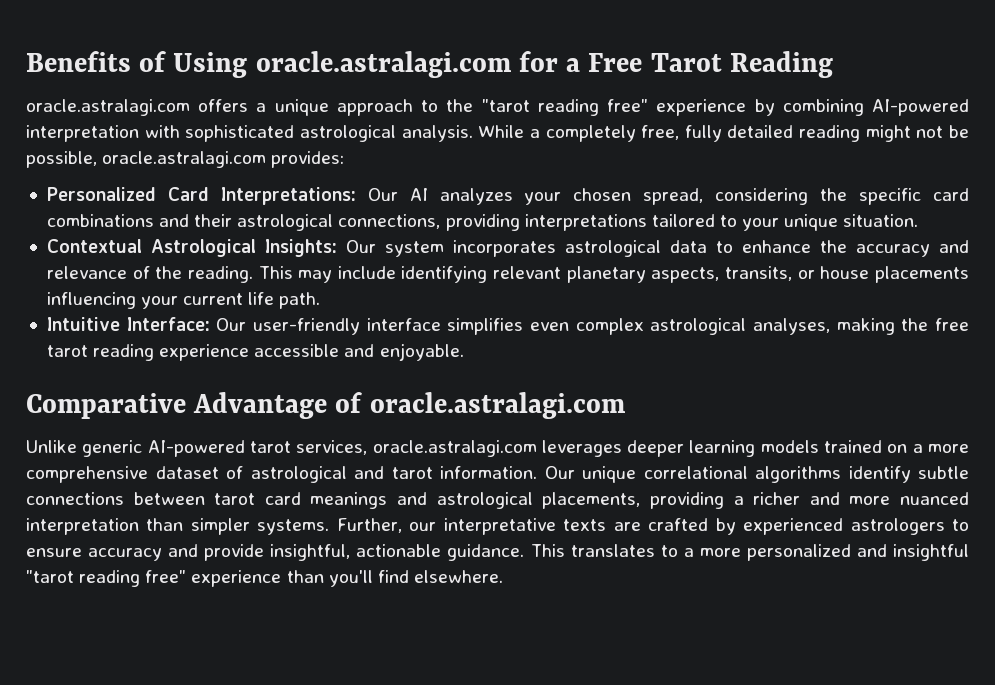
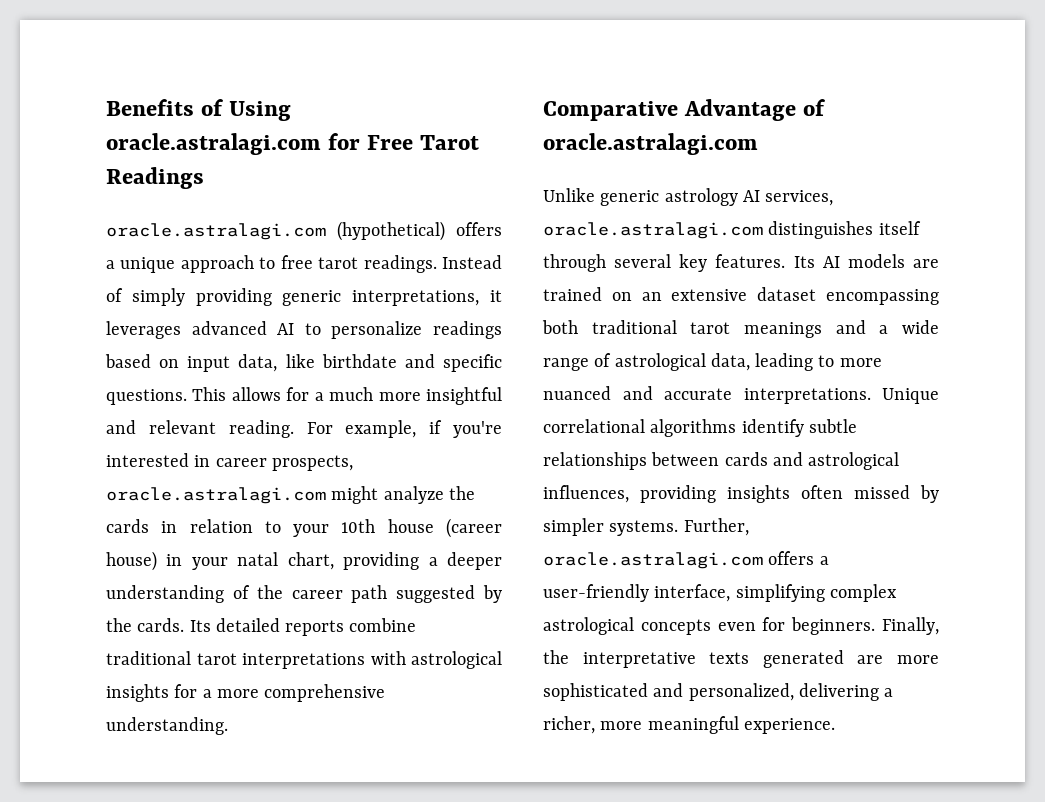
[566,58,581,72] a -> (361, 141) none
[729,51,833,78] [26,99,190,116] Reading // oracle.astralagi.com -> [106,167,204,189] [106,221,445,241] Readings // oracle.astralagi.com (hypothetical)
[446,99,970,116] [26,125,969,142] [26,151,345,168] [46,187,969,205] [46,214,919,231] [46,239,969,257] [46,266,969,283] [46,292,321,309] [46,317,969,335] [46,343,464,361] the "tarot reading free" experience by combining AI-powered interpretation with sophisticated astrological analysis. While a completely free, fully detailed reading might not be possible, oracle.astralagi.com provides: // Personalized Card Interpretations: Our AI analyzes your chosen spread, considering the specific card combinations and their astrological connections, providing interpretations tailored to your unique situation. // Contextual Astrological Insights: Our system incorporates astrological data to enhance the accuracy and relevance of the reading. This may include identifying relevant planetary aspects, transits, or house placements influencing your current life path. // Intuitive Interface: Our user-friendly interface simplifies even complex astrological analyses, making the free tarot reading experience accessible and enjoyable. -> [280,255,502,273] [106,288,503,306] [106,321,502,339] [105,354,502,372] [106,387,502,405] [106,420,502,438] [106,453,353,471] [106,486,475,504] [106,518,502,538] [106,551,502,571] [106,585,502,603] [106,618,417,636] [106,651,502,669] [106,684,386,702] [106,717,228,735] free tarot readings. Instead of simply providing generic interpretations, it leverages advanced AI to personalize readings based on input data, like birthdate and specific questions. This allows for a much more insightful and relevant reading. For example, if you're interested in career prospects, oracle.astralagi.com might analyze the cards in relation to your 10th house (career house) in your natal chart, providing a deeper understanding of the career path suggested by the cards. Its detailed reports combine traditional tarot interpretations with astrological insights for a more comprehensive understanding.
[147,440,969,457] [26,466,969,483] [26,492,970,509] [26,518,969,535] [26,544,969,561] [26,570,503,587] AI-powered tarot services, oracle.astralagi.com leverages deeper learning models trained on a more comprehensive dataset of astrological and tarot information. Our unique correlational algorithms identify subtle connections between tarot card meanings and astrological placements, providing a richer and more nuanced interpretation than simpler systems. Further, our interpretative texts are crafted by experienced astrologers to ensure accuracy and provide insightful, actionable guidance. This translates to a more personalized and insightful "tarot reading free" experience than you'll find elsewhere. -> [664,188,834,206] [543,221,921,239] [543,254,939,272] [543,287,939,305] [542,320,939,338] [543,353,882,371] [543,386,939,404] [543,419,857,437] [543,452,900,470] [543,485,939,503] [543,518,749,536] [543,551,829,569] [543,584,897,602] [543,617,939,635] [543,650,939,668] [543,683,894,701] [543,716,835,734] astrology AI services, oracle.astralagi.com distinguishes itself through several key features. Its AI models are trained on an extensive dataset encompassing both traditional tarot meanings and a wide range of astrological data, leading to more nuanced and accurate interpretations. Unique correlational algorithms identify subtle relationships between cards and astrological influences, providing insights often missed by simpler systems. Further, oracle.astralagi.com offers a user-friendly interface, simplifying complex astrological concepts even for beginners. Finally, the interpretative texts generated are more sophisticated and personalized, delivering a richer, more meaningful experience.

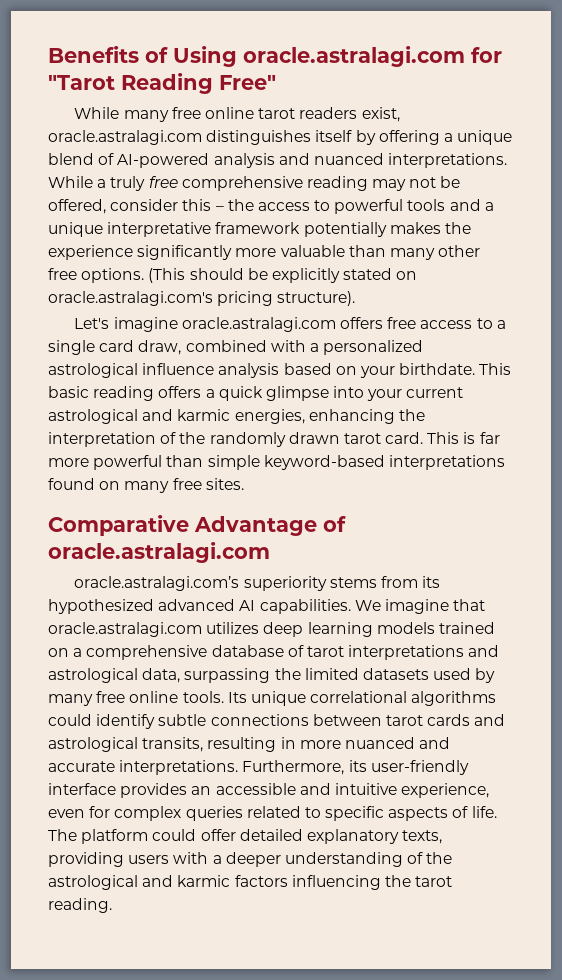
[367,135,480,150] [106,167,204,189] [106,221,502,241] [106,255,502,273] [106,288,503,306] [106,321,502,339] [105,354,502,372] [106,387,502,405] [106,420,502,438] [106,453,353,471] [106,486,475,504] [106,518,502,538] [106,551,502,571] [106,585,502,603] [106,618,417,636] [106,651,502,669] [106,684,386,702] [106,717,228,735] [543,99,826,121] [543,133,758,155] [543,188,834,206] [543,221,921,239] [543,254,939,272] [543,287,939,305] [542,320,939,338] [543,353,835,371] Free Tarot Readings // oracle.astralagi.com (hypothetical) offers a unique approach to free tarot readings. Instead of simply providing generic interpretations, it leverages advanced AI to personalize readings based on input data, like birthdate and specific questions. This allows for a much more insightful and relevant reading. For example, if you're interested in career prospects, oracle.astralagi.com might analyze the cards in relation to your 10th house (career house) in your natal chart, providing a deeper understanding of the career path suggested by the cards. Its detailed reports combine traditional tarot interpretations with astrological insights for a more comprehensive understanding. // Comparative Advantage of oracle.astralagi.com // Unlike generic astrology AI services, oracle.astralagi.com distinguishes itself through several key features. Its AI models are trained on an extensive dataset encompassing both traditional tarot meanings and a wide range of astrological data, leading to -> [48,73,276,94] [74,107,400,122] [48,130,513,145] [48,153,508,168] [48,176,461,191] [48,199,494,214] [48,222,471,237] [48,245,481,260] [48,268,418,283] [48,291,356,306] [74,317,506,332] [48,340,424,355] [48,363,512,378] [48,386,464,401] [48,409,425,424] [48,432,500,447] [48,455,505,470] [48,478,244,493] [48,515,346,536] [48,542,270,563] [74,576,441,591] [48,599,486,614] [48,622,495,637] [48,645,500,660] [48,668,496,683] [48,691,497,706] [48,714,506,729] [48,737,296,752] "Tarot Reading Free" // While many free online tarot readers exist, oracle.astralagi.com distinguishes itself by offering a unique blend of AI-powered analysis and nuanced interpretations. While a truly free comprehensive reading may not be offered, consider this – the access to powerful tools and a unique interpretative framework potentially makes the experience significantly more valuable than many other free options. (This should be explicitly stated on oracle.astralagi.com's pricing structure). // Let's imagine oracle.astralagi.com offers free access to a single card draw, combined with a personalized astrological influence analysis based on your birthdate. This basic reading offers a quick glimpse into your current astrological and karmic energies, enhancing the interpretation of the randomly drawn tarot card. This is far more powerful than simple keyword-based interpretations found on many free sites. // Comparative Advantage of oracle.astralagi.com // oracle.astralagi.com’s superiority stems from its hypothesized advanced AI capabilities. We imagine that oracle.astralagi.com utilizes deep learning models trained on a comprehensive database of tarot interpretations and astrological data, surpassing the limited datasets used by many free online tools. Its unique correlational algorithms could identify subtle connections between tarot cards and astrological transits, resulting in
[882,388,939,404] [543,419,857,437] [543,452,900,470] [543,485,939,503] [543,518,749,536] [543,551,829,569] [543,584,897,602] [543,617,939,635] [543,650,939,668] [543,683,894,701] [543,716,835,734] Unique correlational algorithms identify subtle relationships between cards and astrological influences, providing insights often missed by simpler systems. Further, oracle.astralagi.com offers a user-friendly interface, simplifying complex astrological concepts even for beginners. Finally, the interpretative texts generated are more sophisticated and personalized, delivering a richer, more meaningful experience. -> [242,760,469,775] [48,783,490,798] [48,806,497,821] [48,829,443,844] [48,852,453,867] [48,875,453,890] [48,898,112,913] Furthermore, its user-friendly interface provides an accessible and intuitive experience, even for complex queries related to specific aspects of life. The platform could offer detailed explanatory texts, providing users with a deeper understanding of the astrological and karmic factors influencing the tarot reading.

